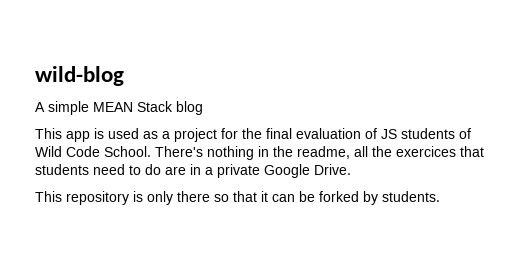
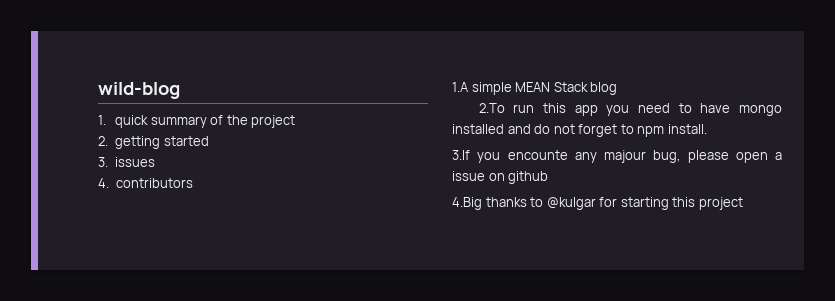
[35,101,203,115] [35,128,471,142] [35,146,484,160] [35,164,351,178] [35,191,440,205] A simple MEAN Stack blog // This app is used as a project for the final evaluation of JS students of Wild Code School. There's nothing in the readme, all the exercices that students need to do are in a private Google Drive. // This repository is only there so that it can be forked by students. -> [98,115,296,128] [98,136,209,149] [98,157,156,167] [98,178,193,188] [452,82,618,95] [478,103,782,116] [452,124,707,137] [452,150,782,163] [452,171,549,184] [452,197,743,210] 1. quick summary of the project // 2. getting started // 3. issues // 4. contributors // 1.A simple MEAN Stack blog // 2.To run this app you need to have mongo installed and do not forget to npm install. // 3.If you encounte any majour bug, please open a issue on github // 4.Big thanks to @kulgar for starting this project

